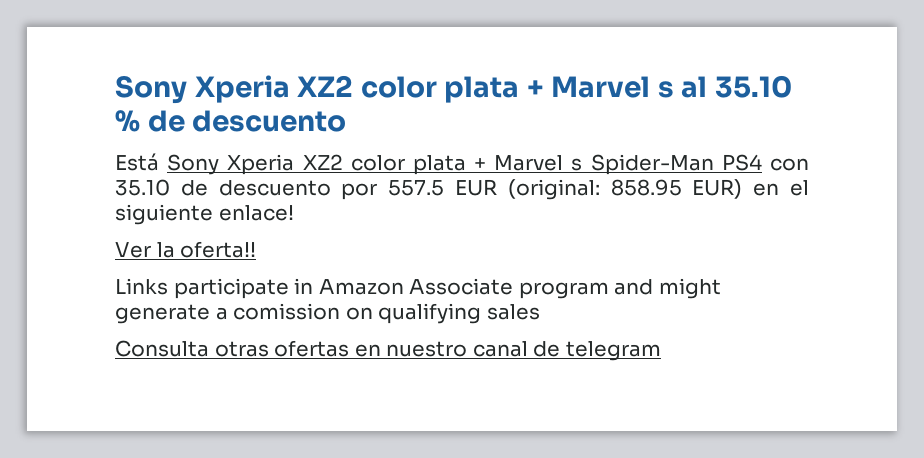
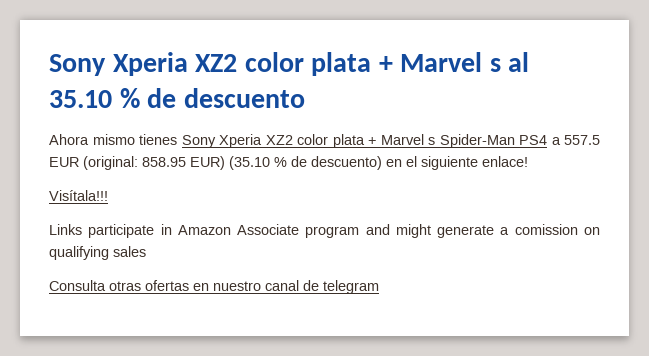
[115,153,159,171] Está -> [49,134,177,145] Ahora mismo tienes
[770,158,809,171] [115,179,378,200] con 35.10 de descuento por -> [551,137,561,145] a
(743, 189) none -> [229,156,382,170] (35.10 % de descuento)
[115,241,257,258] Ver la oferta!! -> [49,190,108,201] Visítala!!!

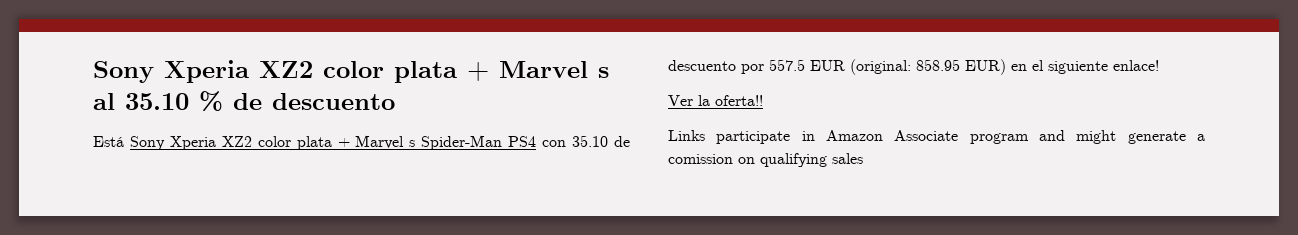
[49,134,177,145] Ahora mismo tienes -> [93,136,124,147] Está
[551,137,561,145] a -> [542,135,630,147] [668,60,764,74] con 35.10 de descuento por
[229,156,382,170] (35.10 % de descuento) -> (1006, 67) none
[49,190,108,201] Visítala!!! -> [668,95,763,106] Ver la oferta!!
[49,280,379,294] // Consulta otras ofertas en nuestro canal de telegram -> (863, 158) none

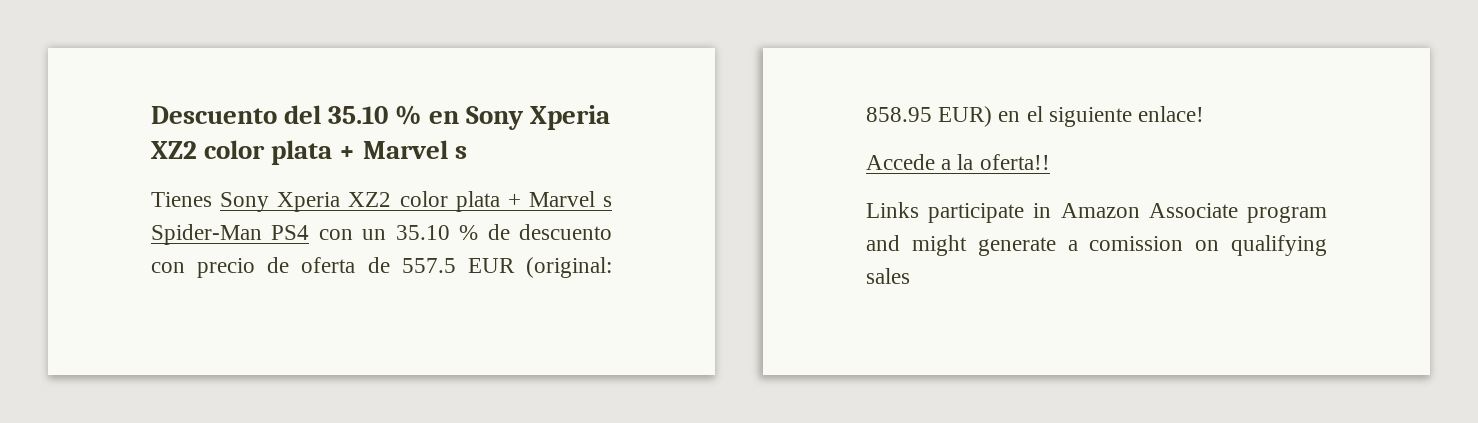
[93,60,609,83] [93,91,395,111] [93,136,124,147] Sony Xperia XZ2 color plata + Marvel s al 35.10 % de descuento // Está -> [151,105,610,130] [151,140,467,165] [151,192,212,207] Descuento del 35.10 % en Sony Xperia XZ2 color plata + Marvel s // Tienes
[572,135,630,147] [668,60,764,74] 35.10 de descuento por -> [362,224,612,240] [151,257,390,278] un 35.10 % de descuento con precio de oferta de
[668,95,693,106] Ver -> [866,154,952,170] Accede a

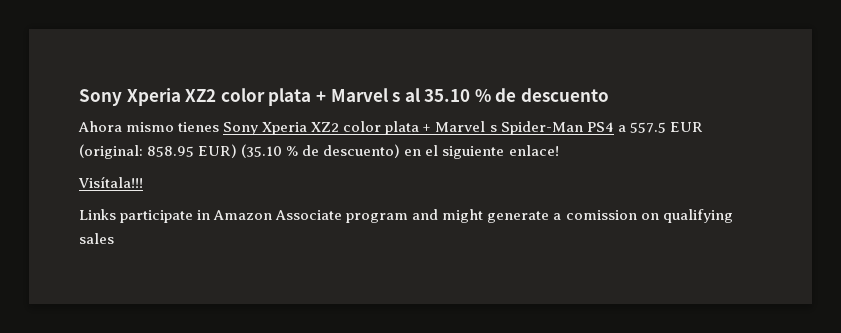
[151,105,610,130] [151,140,467,165] [151,192,212,207] Descuento del 35.10 % en Sony Xperia XZ2 color plata + Marvel s // Tienes -> [79,88,610,106] [78,121,220,132] Sony Xperia XZ2 color plata + Marvel s al 35.10 % de descuento // Ahora mismo tienes
[318,224,612,240] [151,257,390,278] con un 35.10 % de descuento con precio de oferta de -> [617,125,626,132] a
(993, 116) none -> [241,144,401,158] (35.10 % de descuento)
[866,154,1050,170] Accede a la oferta!! -> [78,176,143,188] Visítala!!!

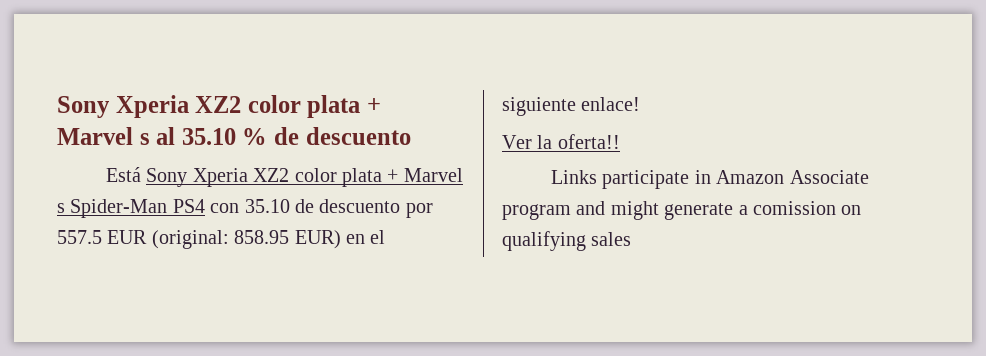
[78,121,220,132] Ahora mismo tienes -> [106,167,142,182] Está
[617,125,626,132] a -> [210,199,433,218] con 35.10 de descuento por
[241,144,401,158] (35.10 % de descuento) -> (341, 239) none
[78,176,143,188] Visítala!!! -> [502,134,620,149] Ver la oferta!!

